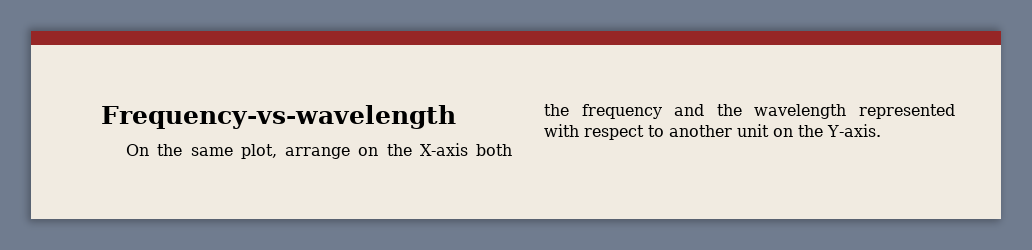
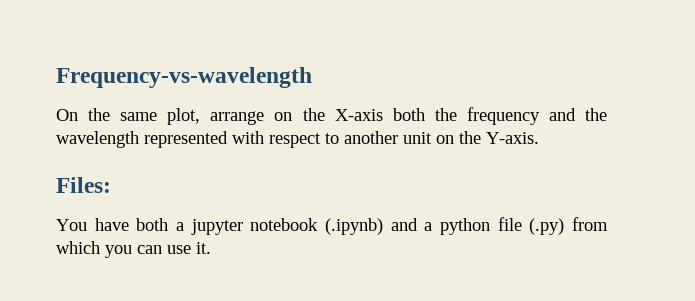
(881, 130) none -> [56,177,111,193] [56,217,609,235] [56,241,211,258] // Files: // You have both a jupyter notebook (.ipynb) and a python file (.py) from which you can use it.

